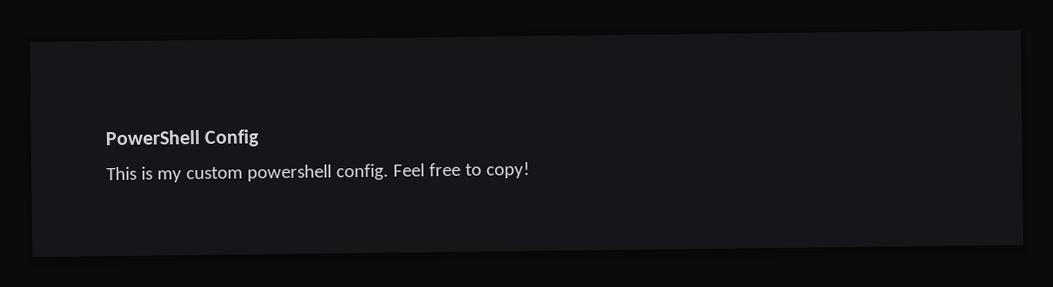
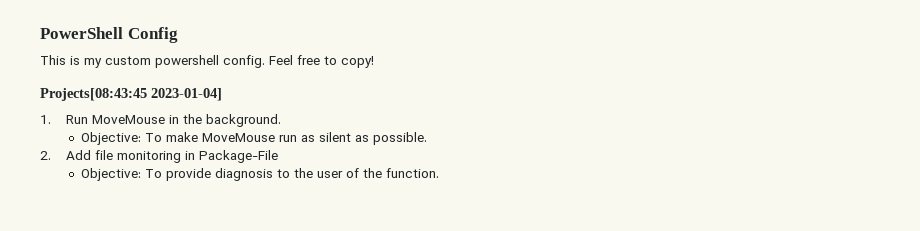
(530, 170) none -> [40,88,222,101] [40,114,282,127] [80,132,427,145] [40,150,279,163] [80,168,439,181] // Projects[08:43:45 2023-01-04] // 1. Run MoveMouse in the background. // Objective: To make MoveMouse run as silent as possible. // 2. Add file monitoring in Package-File // Objective: To provide diagnosis to the user of the function.

